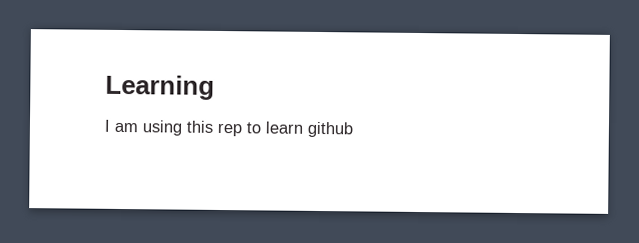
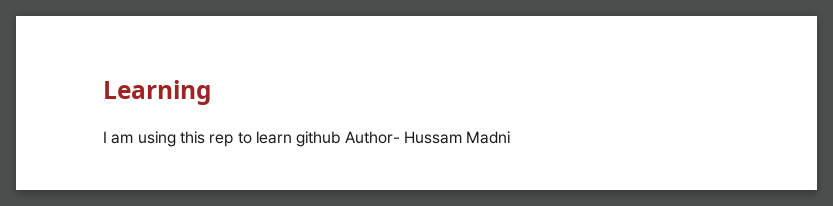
(353, 129) none -> [344,131,511,144] Author- Hussam Madni

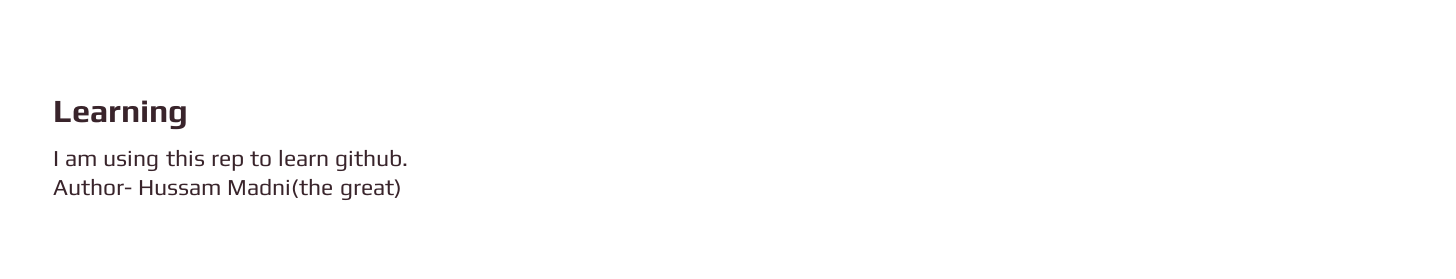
[296,131,341,147] github -> [335,149,409,172] github. //
[466,131,511,144] Madni -> [227,178,402,201] Madni(the great)

